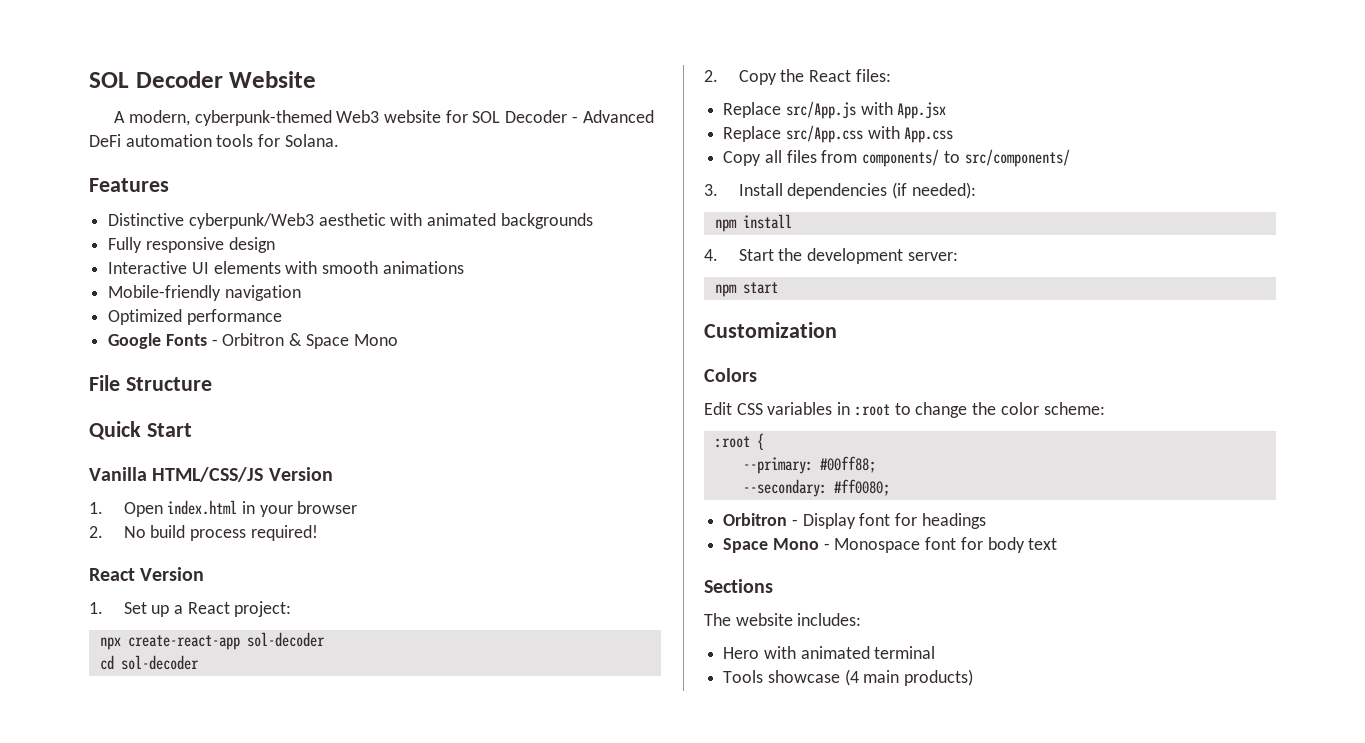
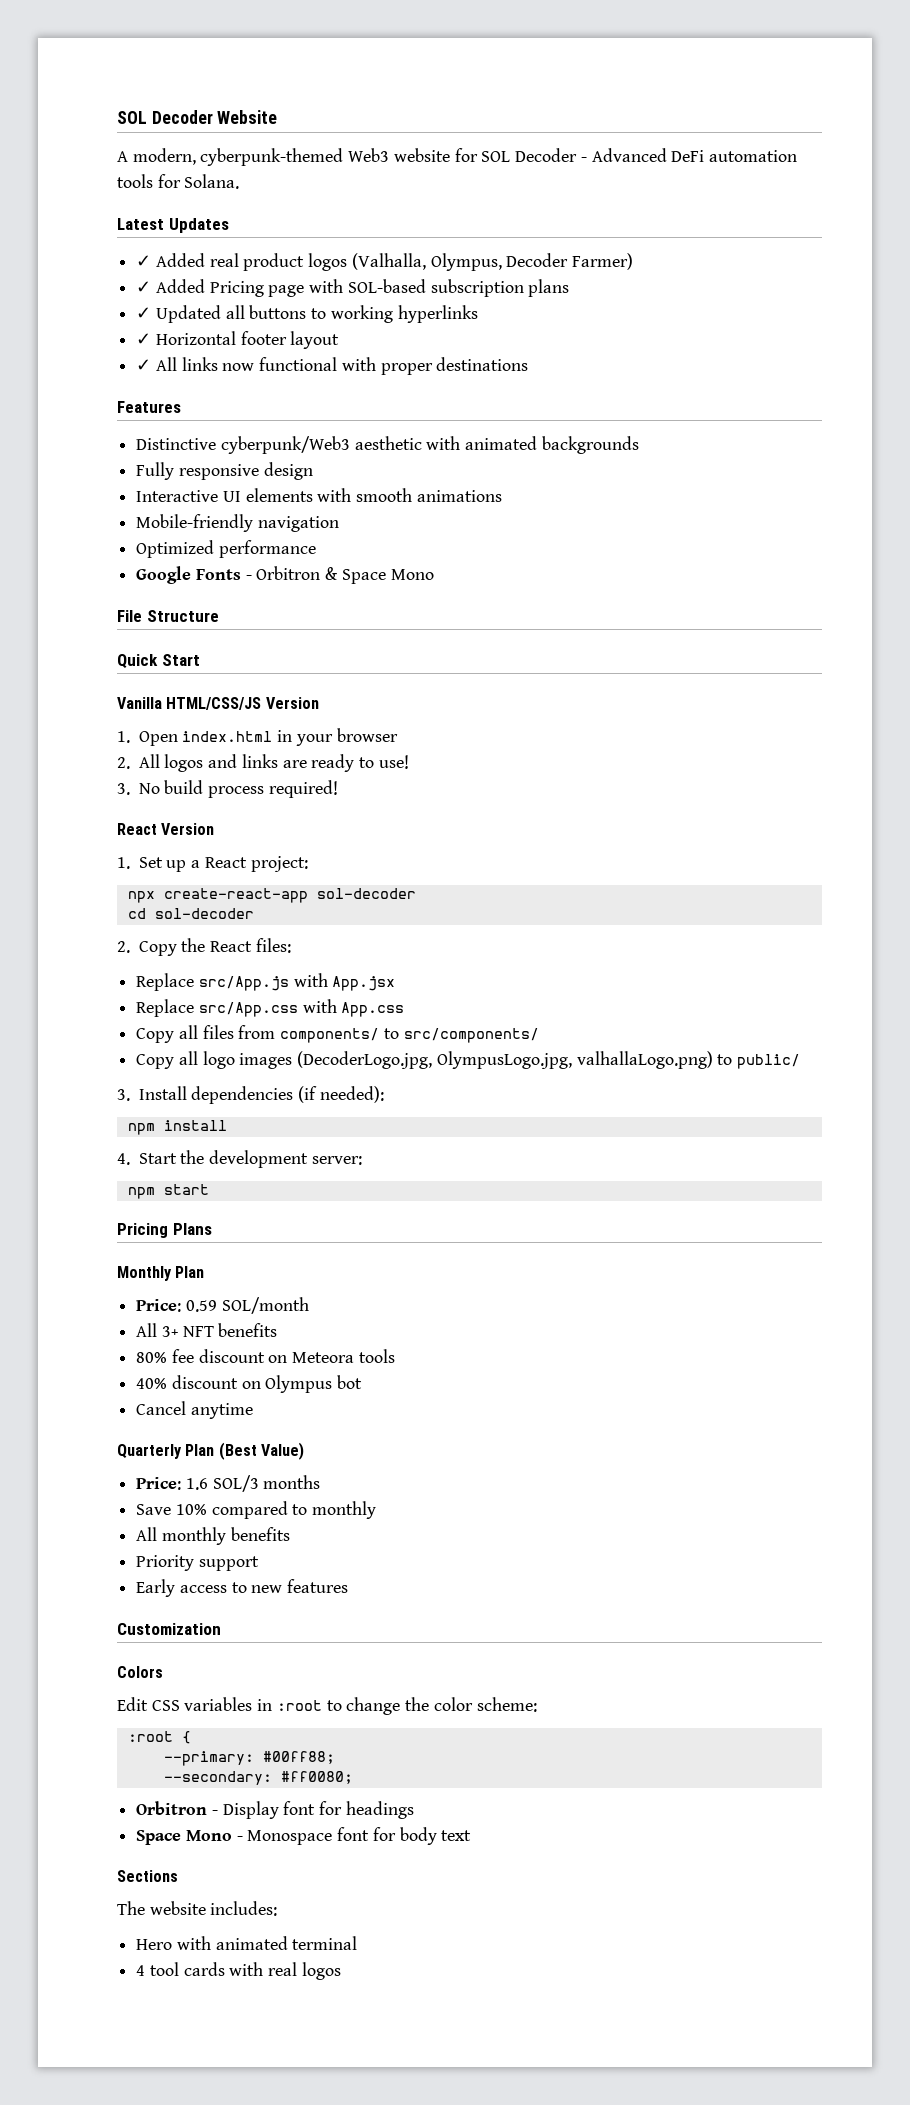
(339, 140) none -> [117,218,229,233] [136,253,634,271] [136,279,570,297] [136,305,478,323] [136,331,340,349] [136,357,529,375] // Latest Updates // ✓ Added real product logos (Valhalla, Olympus, Decoder Farmer) // ✓ Added Pricing page with SOL-based subscription plans // ✓ Updated all buttons to working hyperlinks // ✓ Horizontal footer layout // ✓ All links now functional with proper destinations
(103, 532) none -> [138,754,409,772] [117,783,130,795] All logos and links are ready to use! // 3.
(1070, 158) none -> [136,1051,801,1069] // Copy all logo images (DecoderLogo.jpg, OlympusLogo.jpg, valhallaLogo.png) to public/
(778, 288) none -> [117,1223,212,1238] [117,1266,205,1281] [136,1297,309,1314] [136,1323,278,1337] [136,1349,395,1363] [136,1375,363,1393] [136,1401,253,1419] [117,1442,304,1460] [136,1475,321,1492] [136,1501,377,1519] [136,1527,290,1545] [136,1555,259,1571] [136,1579,349,1597] // Pricing Plans // Monthly Plan // Price: 0.59 SOL/month // All 3+ NFT benefits // 80% fee discount on Meteora tools // 40% discount on Olympus bot // Cancel anytime // Quarterly Plan (Best Value) // Price: 1.6 SOL/3 months // Save 10% compared to monthly // All monthly benefits // Priority support // Early access to new features
[723,669,974,686] Tools showcase (4 main products) -> [136,1962,341,1980] 4 tool cards with real logos

